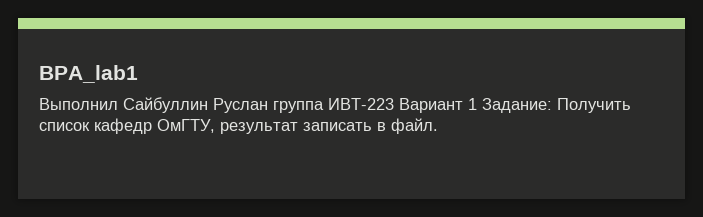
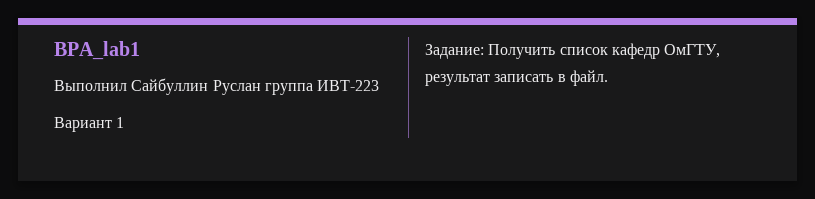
(394, 104) none -> (380, 85) //
(477, 104) none -> (125, 122) //

